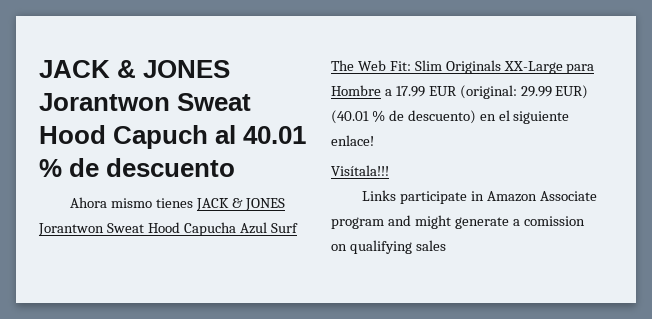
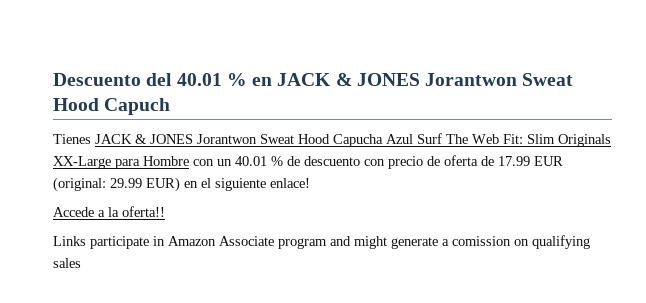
(39, 69) none -> [53,73,273,86] Descuento del 40.01 % en
[215,125,307,144] [39,158,236,177] [70,197,193,208] al 40.01 % de descuento // Ahora mismo tienes -> [53,134,91,144] // Tienes
[384,89,392,96] a -> [193,155,494,169] con un 40.01 % de descuento con precio de oferta de
[331,110,476,124] (40.01 % de descuento) -> (180, 184) none
[331,165,389,176] Visítala!!! -> [53,206,165,217] Accede a la oferta!!

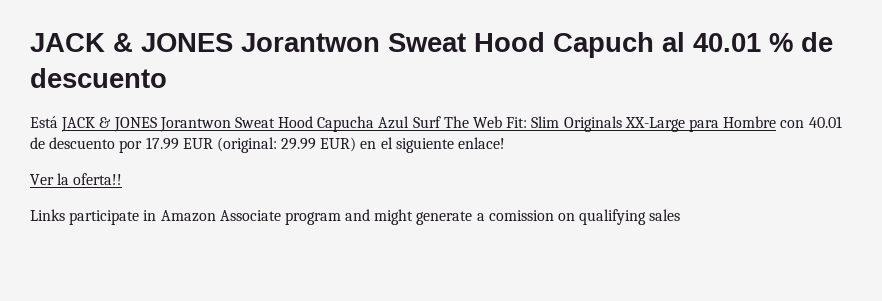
[53,73,273,86] Descuento del 40.01 % en -> (30, 42) none
[53,134,91,144] // Tienes -> [662,32,833,52] [30,68,167,88] [30,116,58,128] al 40.01 % de descuento // Está
[217,155,494,169] un 40.01 % de descuento con precio de oferta de -> [808,116,842,128] [30,137,143,153] 40.01 de descuento por
[53,207,105,217] Accede a -> [30,174,54,185] Ver

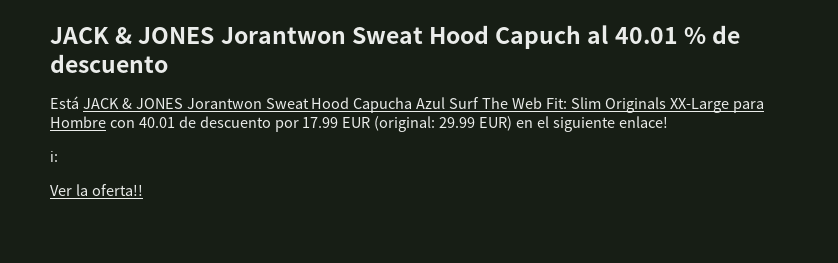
(506, 143) none -> [50,151,58,162] // ℹ:
[30,209,681,225] // Links participate in Amazon Associate program and might generate a comission on qualifying sales -> (143, 190) none

